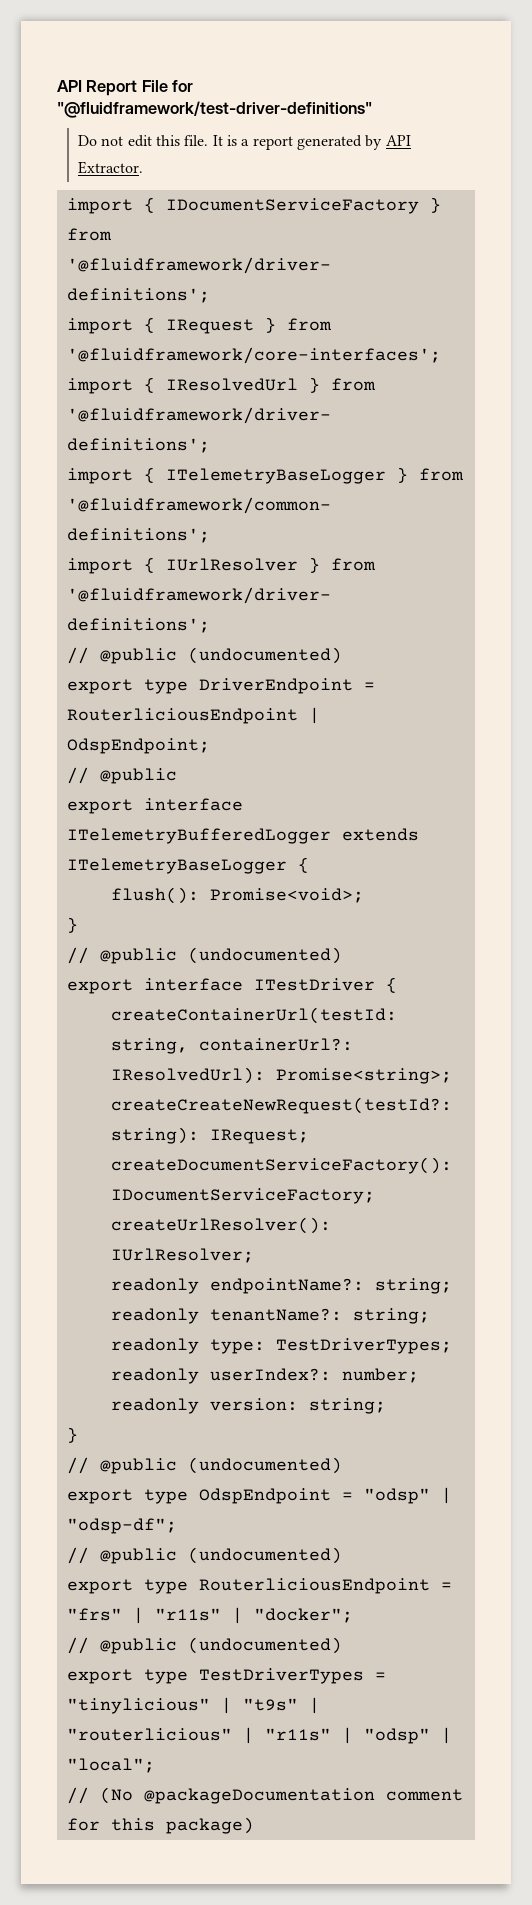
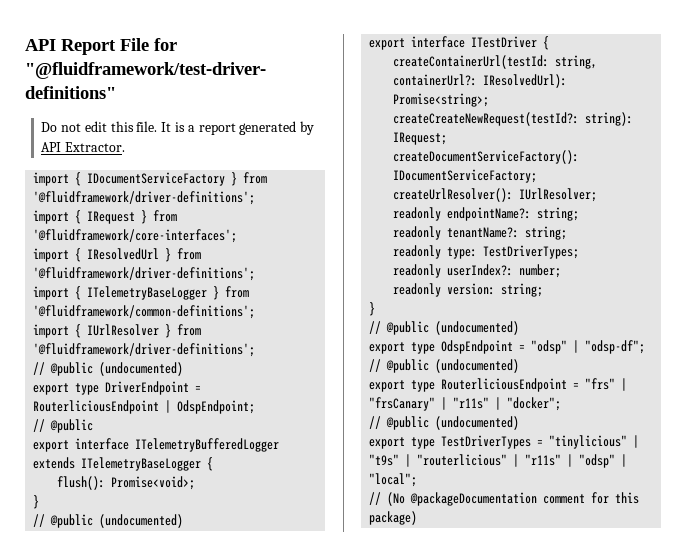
(144, 1615) none -> [369,397,448,411] "frsCanary" |

